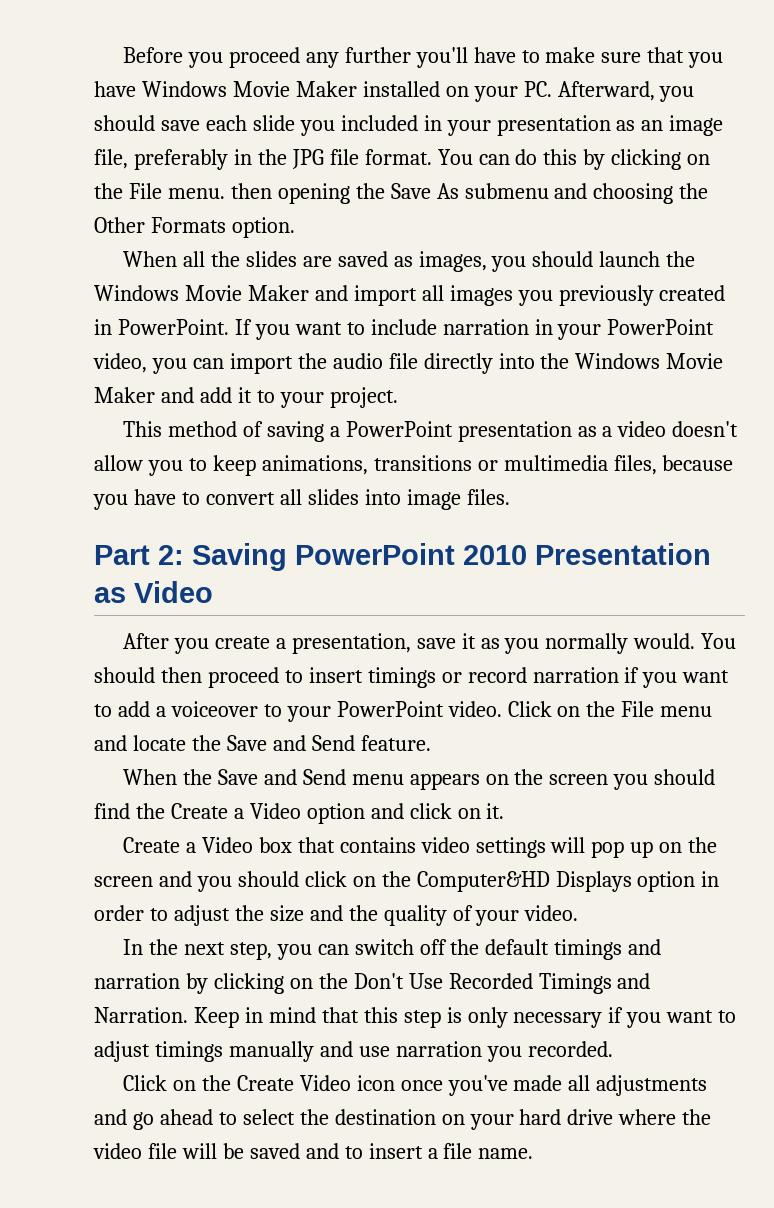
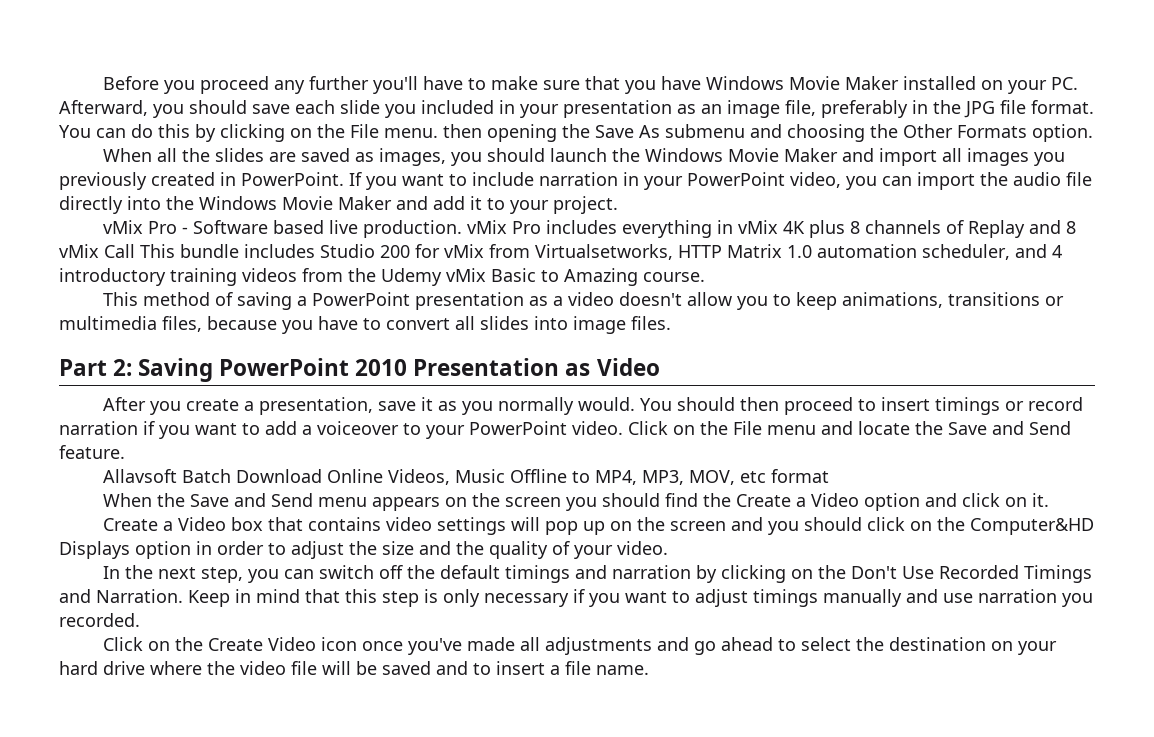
(398, 397) none -> [102,220,1076,238] [59,244,1062,260] [59,268,705,286] // vMix Pro - Software based live production. vMix Pro includes everything in vMix 4K plus 8 channels of Replay and 8 vMix Call This bundle includes Studio 200 for vMix from Virtualsetworks, HTTP Matrix 1.0 automation scheduler, and 4 introductory training videos from the Udemy vMix Basic to Amazing course.
(431, 743) none -> [102,469,829,485] // Allavsoft Batch Download Online Videos, Music Offline to MP4, MP3, MOV, etc format

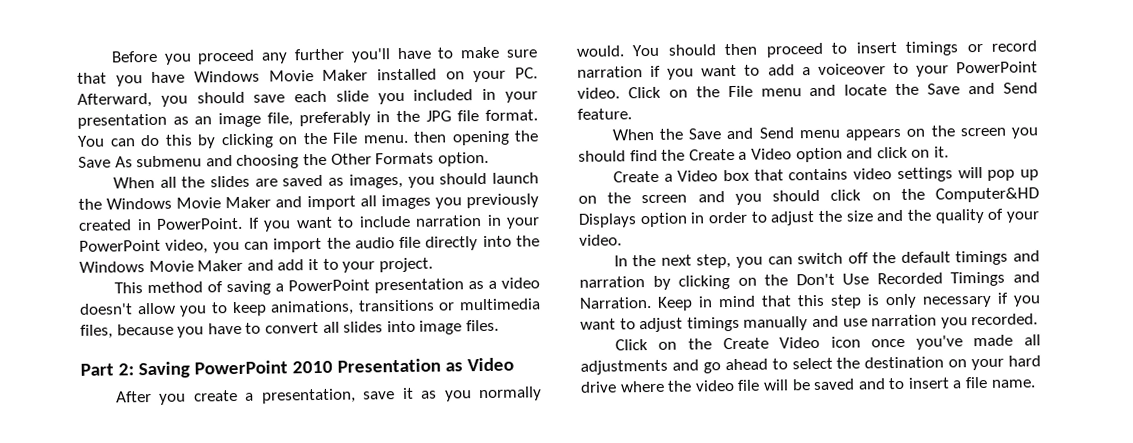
[102,220,1076,238] [59,244,1062,260] [59,268,705,286] // vMix Pro - Software based live production. vMix Pro includes everything in vMix 4K plus 8 channels of Replay and 8 vMix Call This bundle includes Studio 200 for vMix from Virtualsetworks, HTTP Matrix 1.0 automation scheduler, and 4 introductory training videos from the Udemy vMix Basic to Amazing course. -> (433, 265) none
[102,469,829,485] // Allavsoft Batch Download Online Videos, Music Offline to MP4, MP3, MOV, etc format -> (632, 114) none

